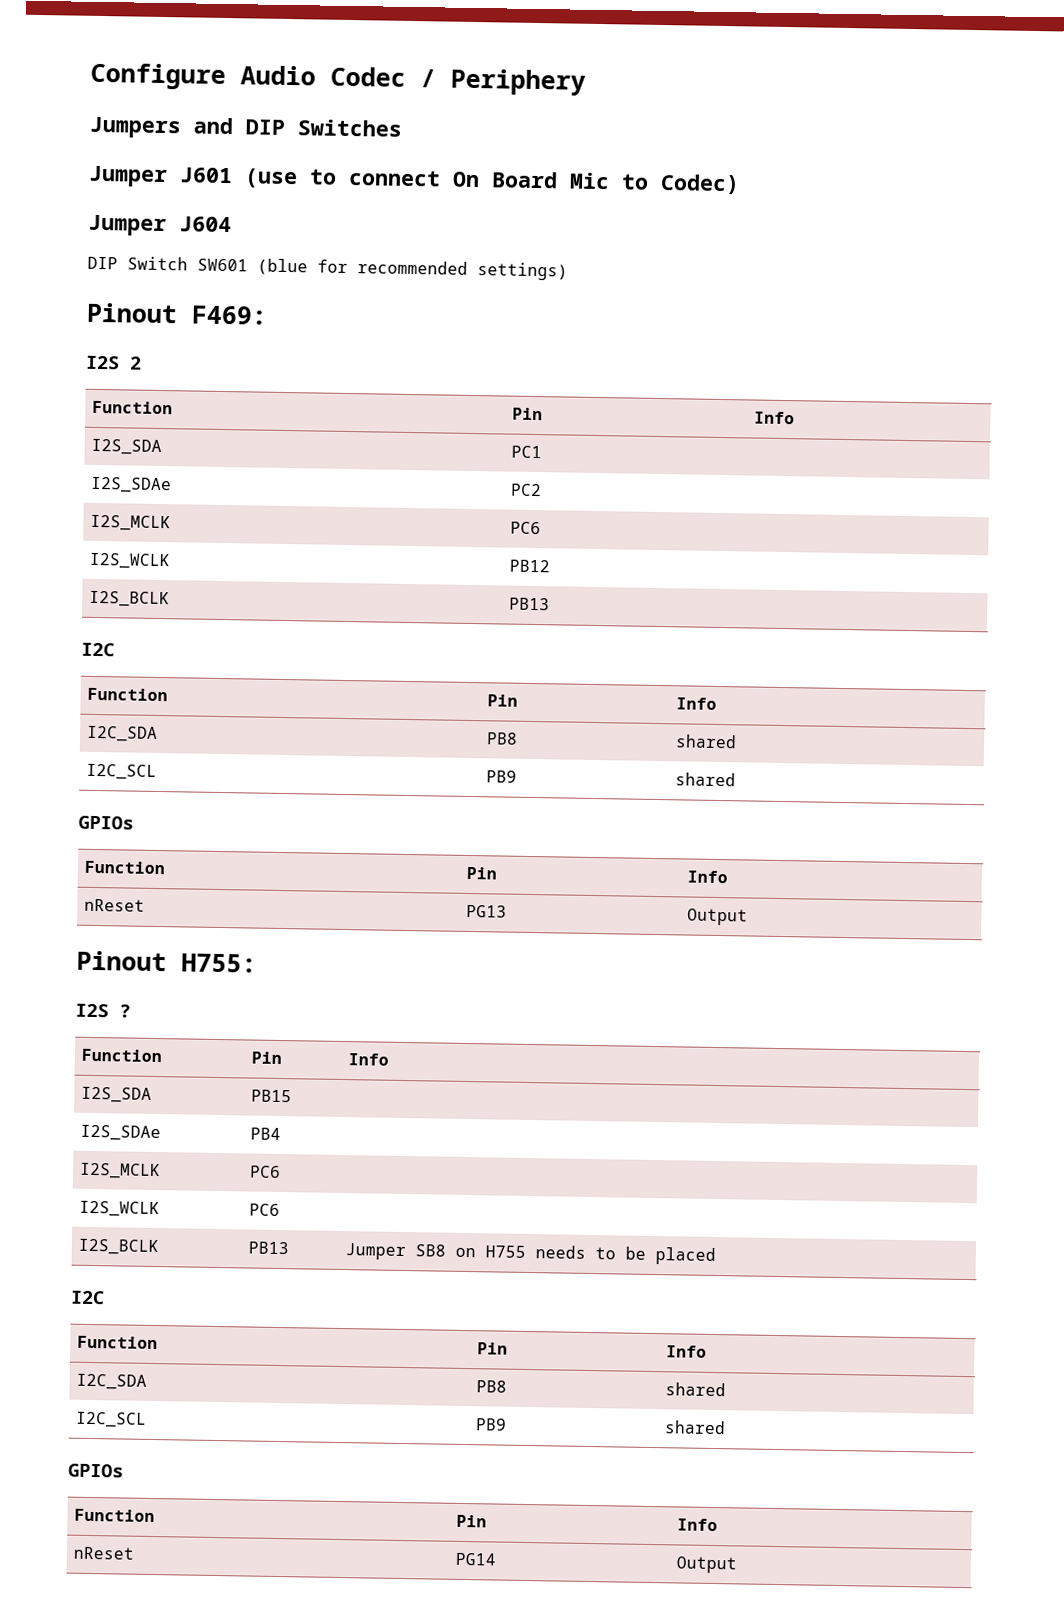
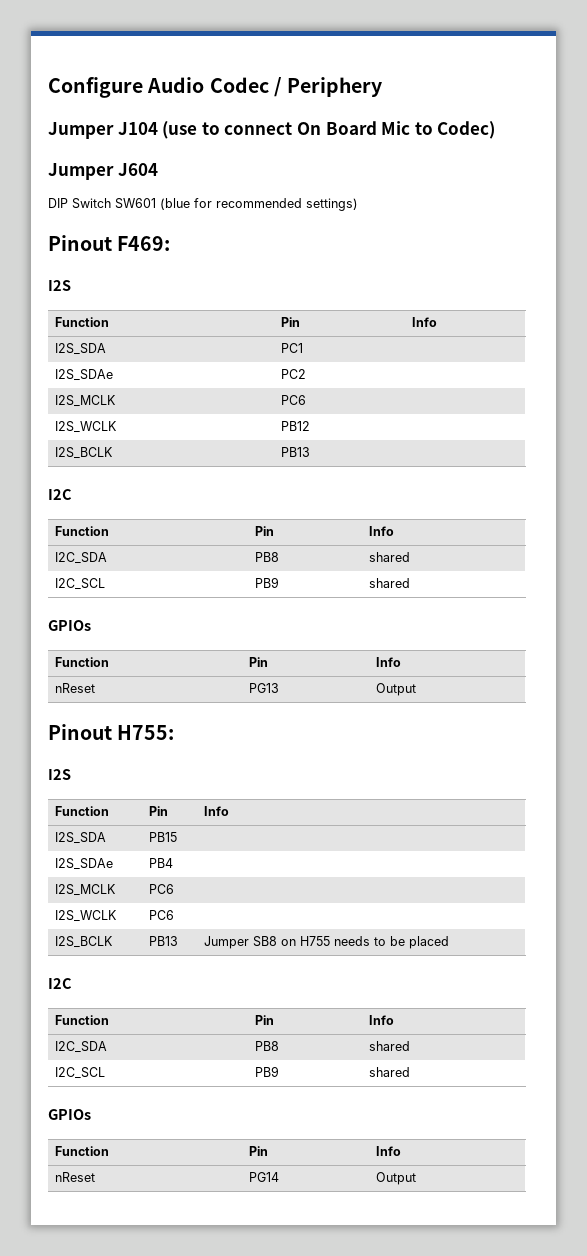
[89,116,402,139] [88,165,233,188] // Jumpers and DIP Switches // Jumper J601 -> [48,122,158,139] // Jumper J104
[129,356,142,370] 2 -> (71, 285) none
[119,1004,131,1018] ? -> (71, 774) none

